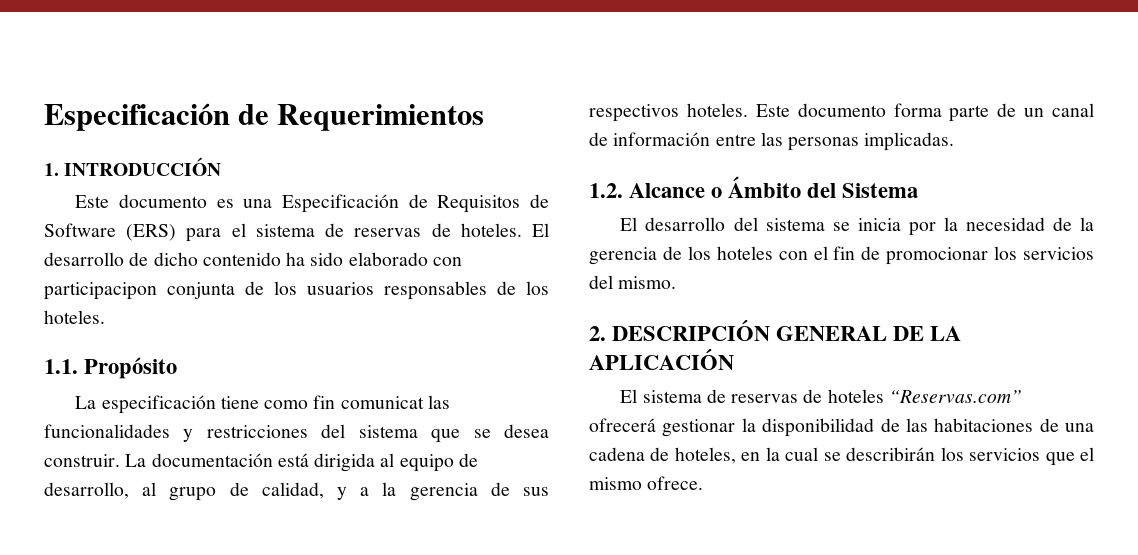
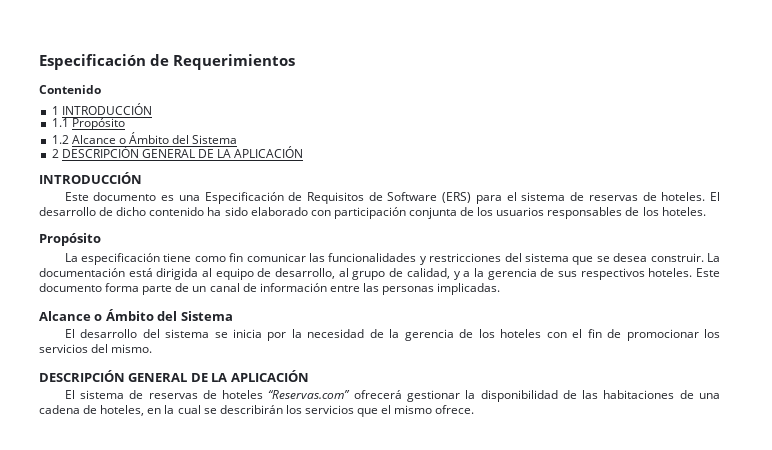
[44,163,59,176] 1. -> [39,85,101,94] [51,103,152,115] [51,118,125,130] [51,132,238,144] [51,146,304,158] Contenido // 1 INTRODUCCIÓN // 1.1 Propósito // 1.2 Alcance o Ámbito del Sistema // 2 DESCRIPCIÓN GENERAL DE LA APLICACIÓN //
[44,282,157,300] participacipon -> [333,207,406,219] participación
[44,359,78,374] 1.1. -> (706, 211) none
[340,396,424,409] comunicat -> [246,253,306,262] comunicar
[589,183,623,198] 1.2. -> (501, 289) none
[589,326,606,341] 2. -> (153, 348) none

